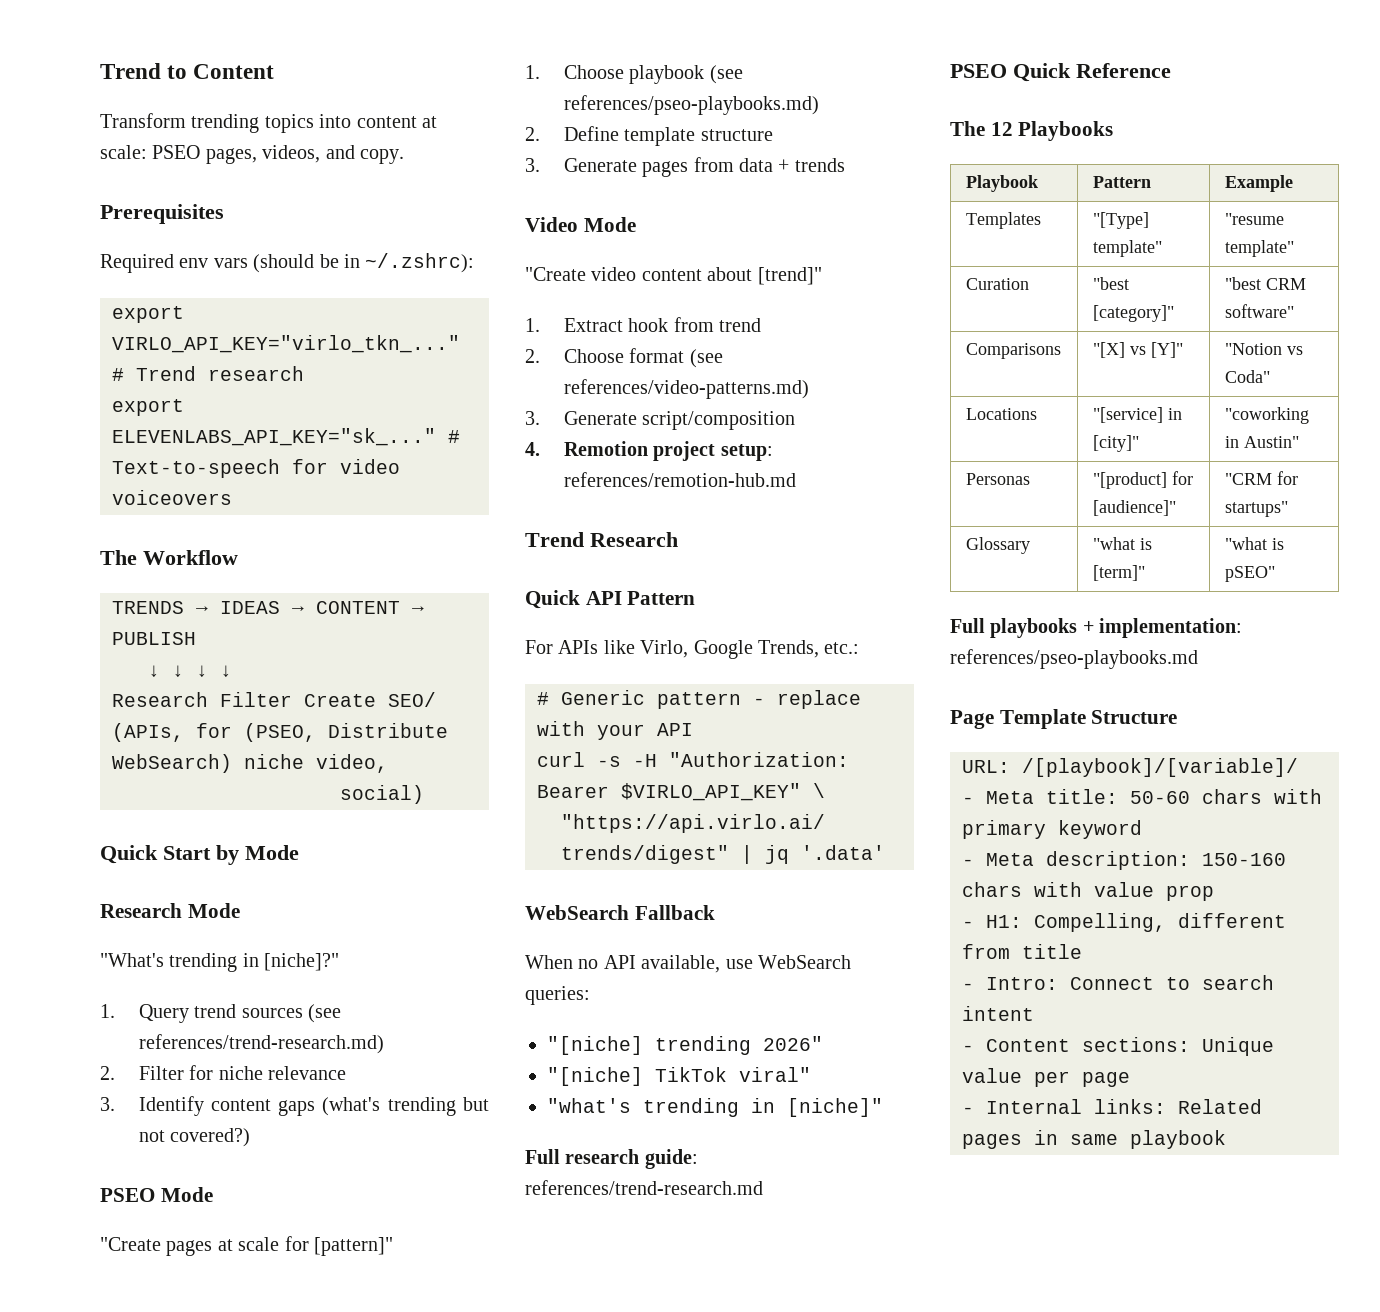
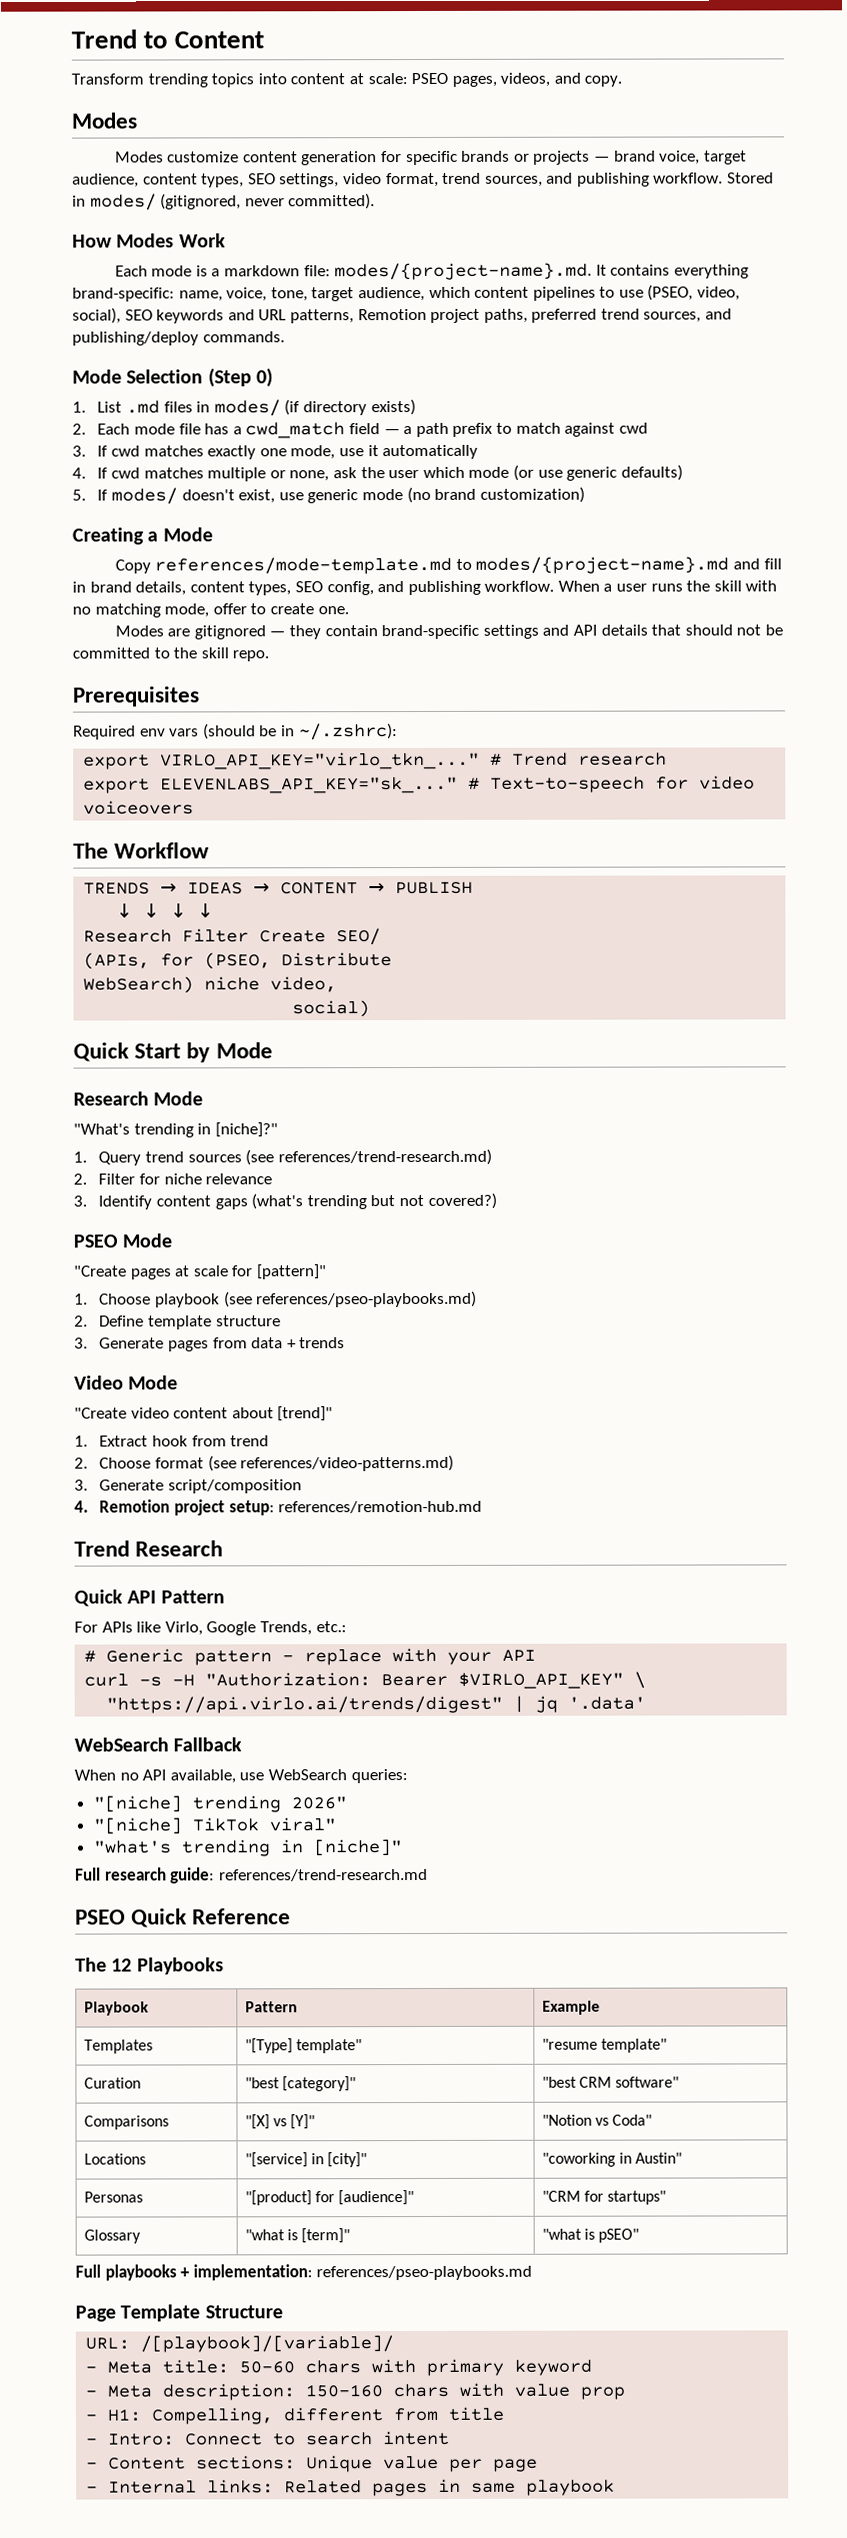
(404, 156) none -> [71,112,138,129] [114,150,747,166] [72,172,775,188] [72,193,376,211] [72,233,226,248] [114,262,750,281] [72,284,741,302] [72,307,733,324] [72,331,285,346] [72,368,273,388] [72,399,416,417] [72,422,648,439] [72,444,479,460] [72,464,683,482] [72,486,585,505] [72,527,213,545] [114,556,782,575] [72,580,778,596] [72,603,349,618] [114,624,783,640] [72,647,270,662] // Modes // Modes customize content generation for specific brands or projects — brand voice, target audience, content types, SEO settings, video format, trend sources, and publishing workflow. Stored in modes/ (gitignored, never committed). // How Modes Work // Each mode is a markdown file: modes/{project-name}.md. It contains everything brand-specific: name, voice, tone, target audience, which content pipelines to use (PSEO, video, social), SEO keywords and URL patterns, Remotion project paths, preferred trend sources, and publishing/deploy commands. // Mode Selection (Step 0) // 1. List .md files in modes/ (if directory exists) // 2. Each mode file has a cwd_match field — a path prefix to match against cwd // 3. If cwd matches exactly one mode, use it automatically // 4. If cwd matches multiple or none, ask the user which mode (or use generic defaults) // 5. If modes/ doesn't exist, use generic mode (no brand customization) // Creating a Mode // Copy references/mode-template.md to modes/{project-name}.md and fill in brand details, content types, SEO config, and publishing workflow. When a user runs the skill with no matching mode, offer to create one. // Modes are gitignored — they contain brand-specific settings and API details that should not be committed to the skill repo.

